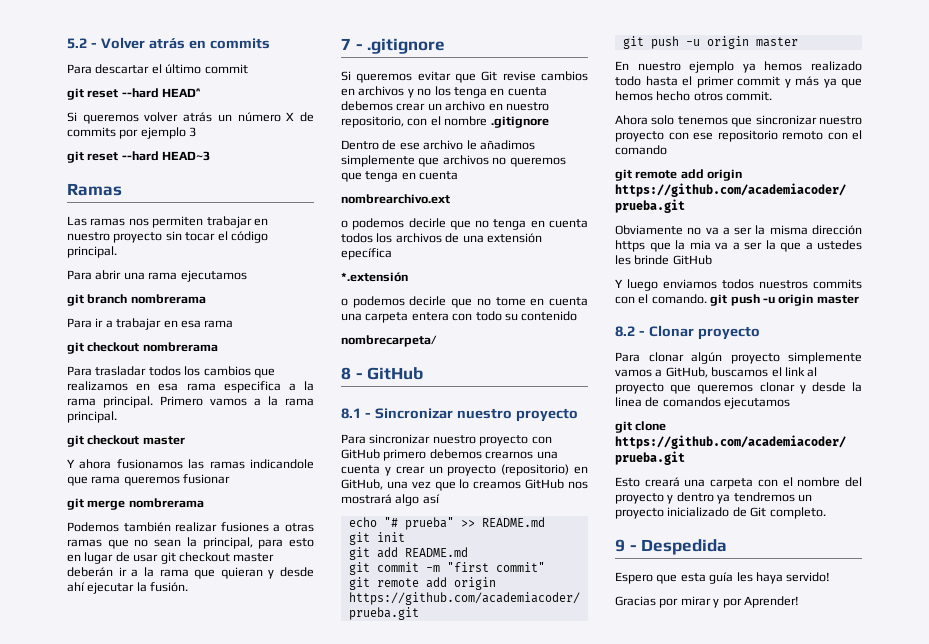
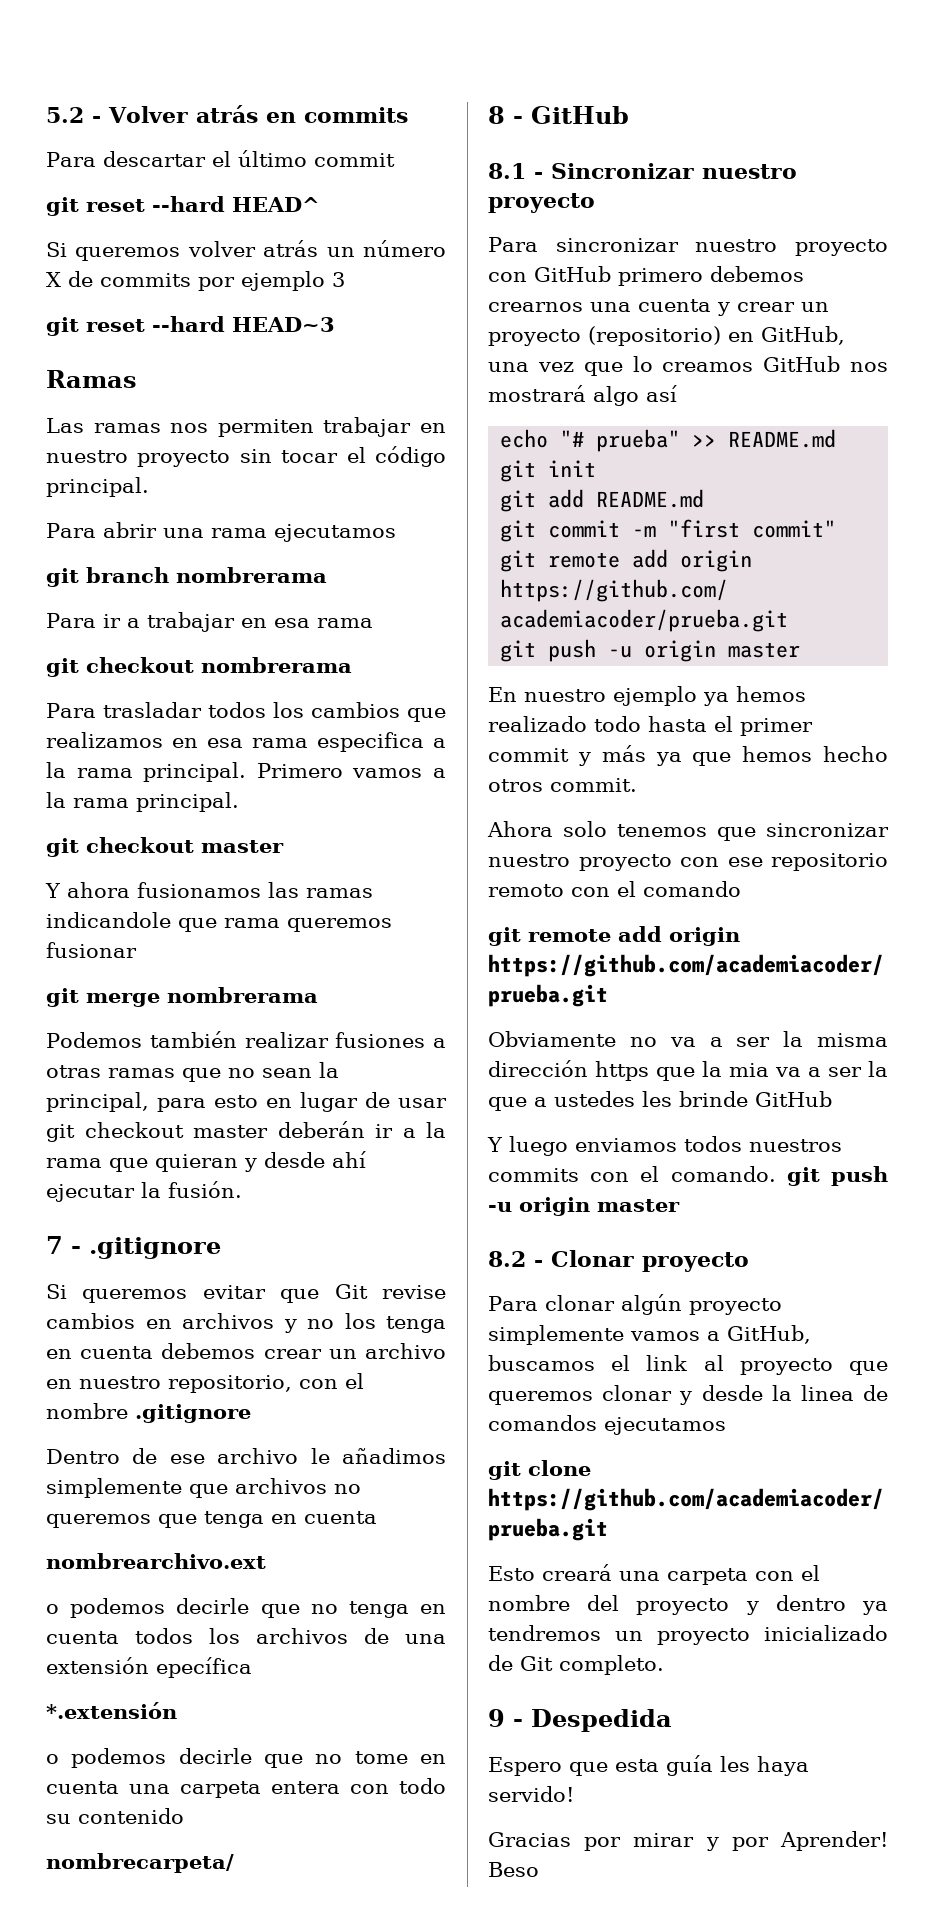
(799, 602) none -> [488,1862,539,1877] Beso

